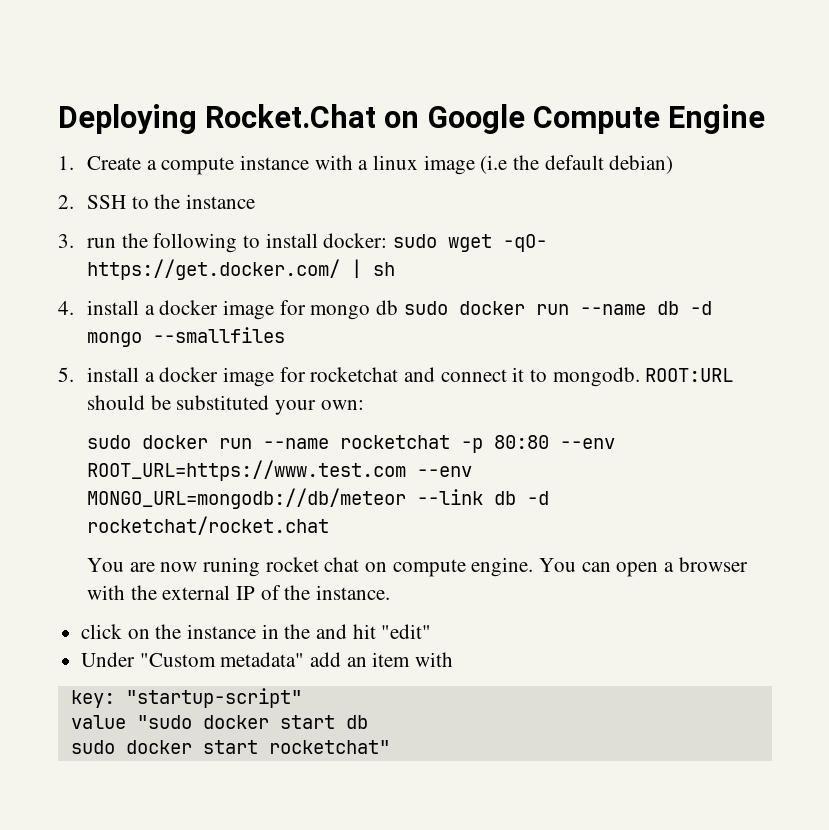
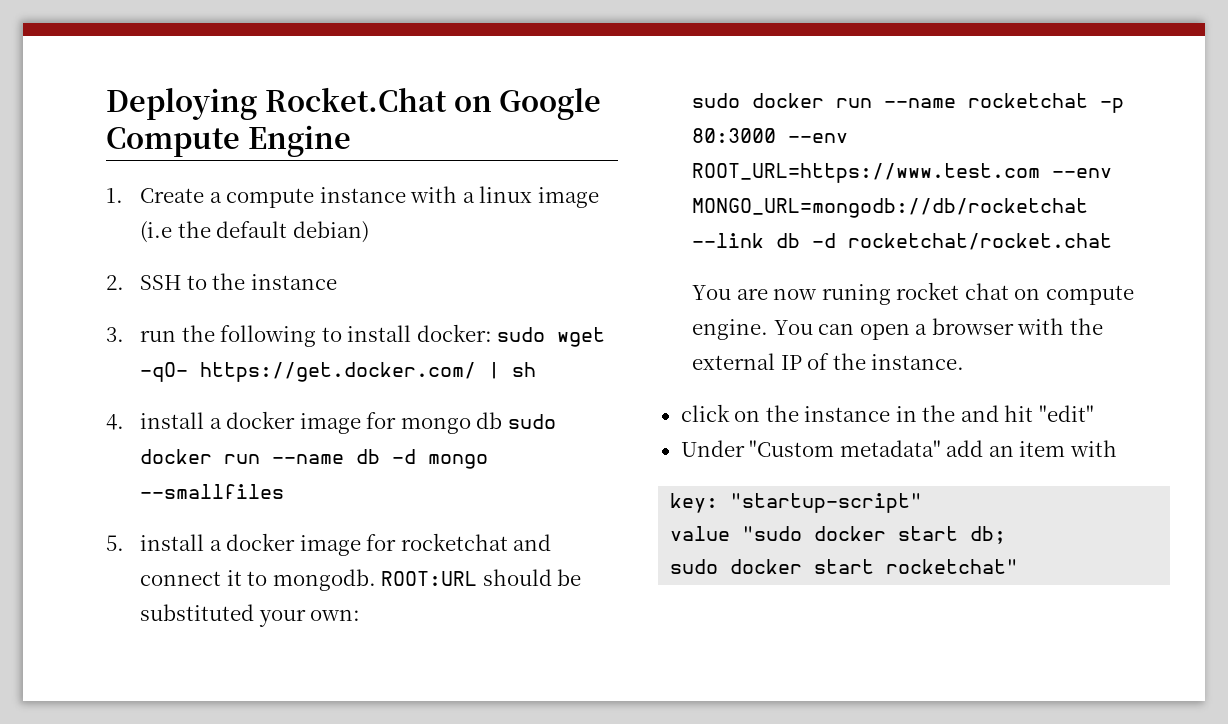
[493,435,549,449] 80:80 -> [692,128,777,143] 80:3000
[86,488,406,509] MONGO_URL=mongodb://db/meteor -> [692,198,1089,218] MONGO_URL=mongodb://db/rocketchat
[345,715,368,729] db -> [970,526,1007,544] db;

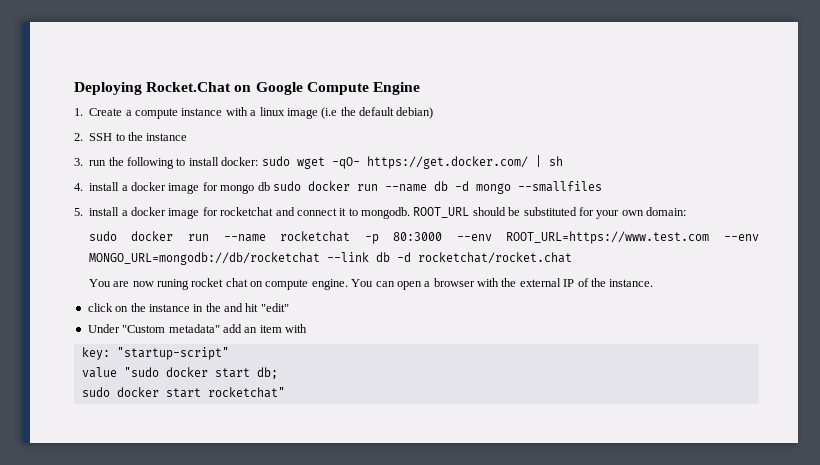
[381,571,478,586] ROOT:URL -> [413,207,470,218] ROOT_URL
[258,609,361,627] your own: -> [578,207,686,219] for your own domain:

